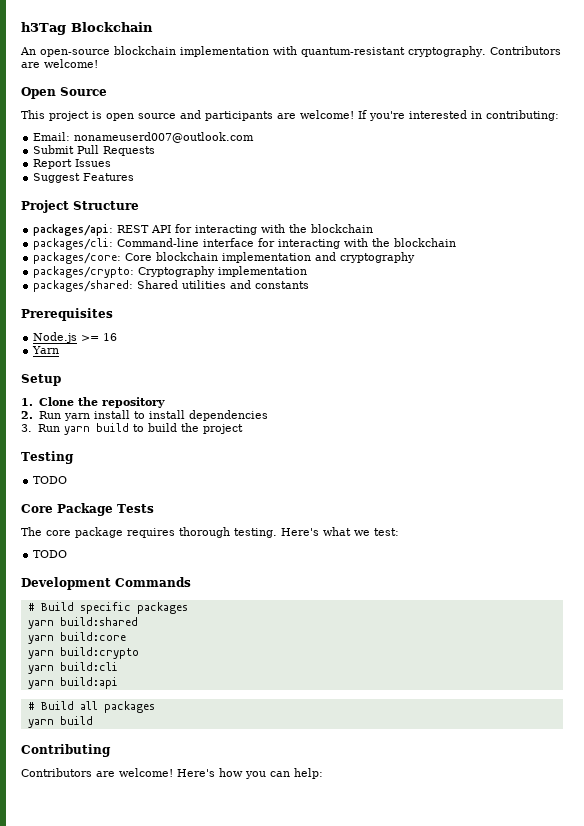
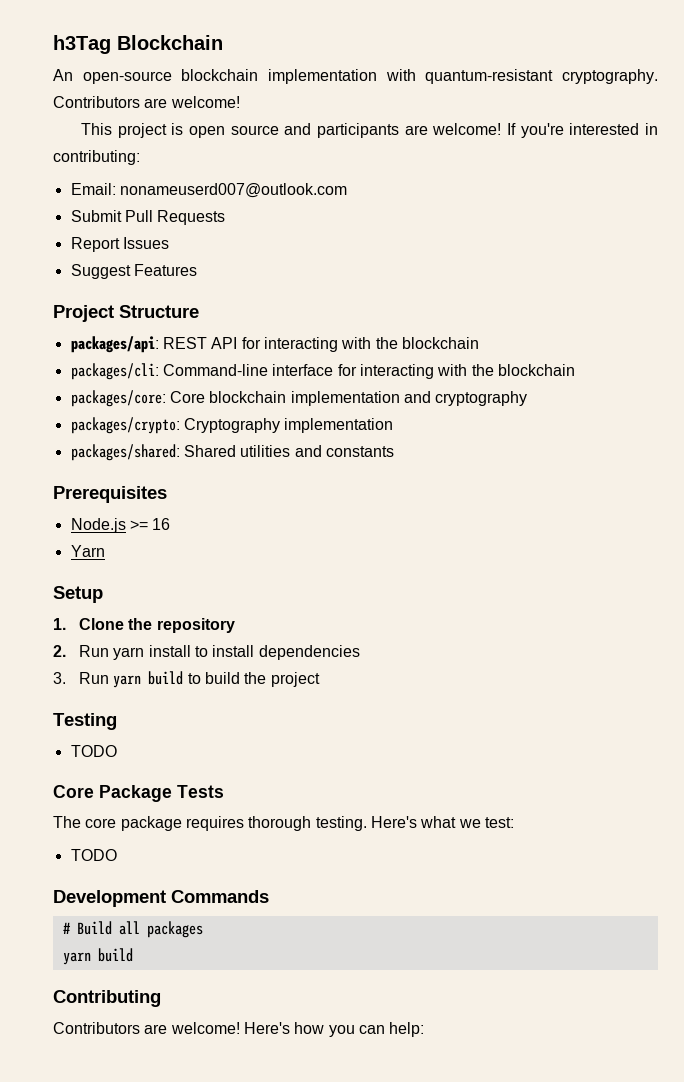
[21,87,107,99] // Open Source -> (240, 102) none
[27,602,188,614] [27,617,138,629] [27,632,126,644] [27,647,139,659] [27,662,118,674] [27,677,118,689] // # Build specific packages // yarn build:shared // yarn build:core // yarn build:crypto // yarn build:cli // yarn build:api -> (269, 896) none

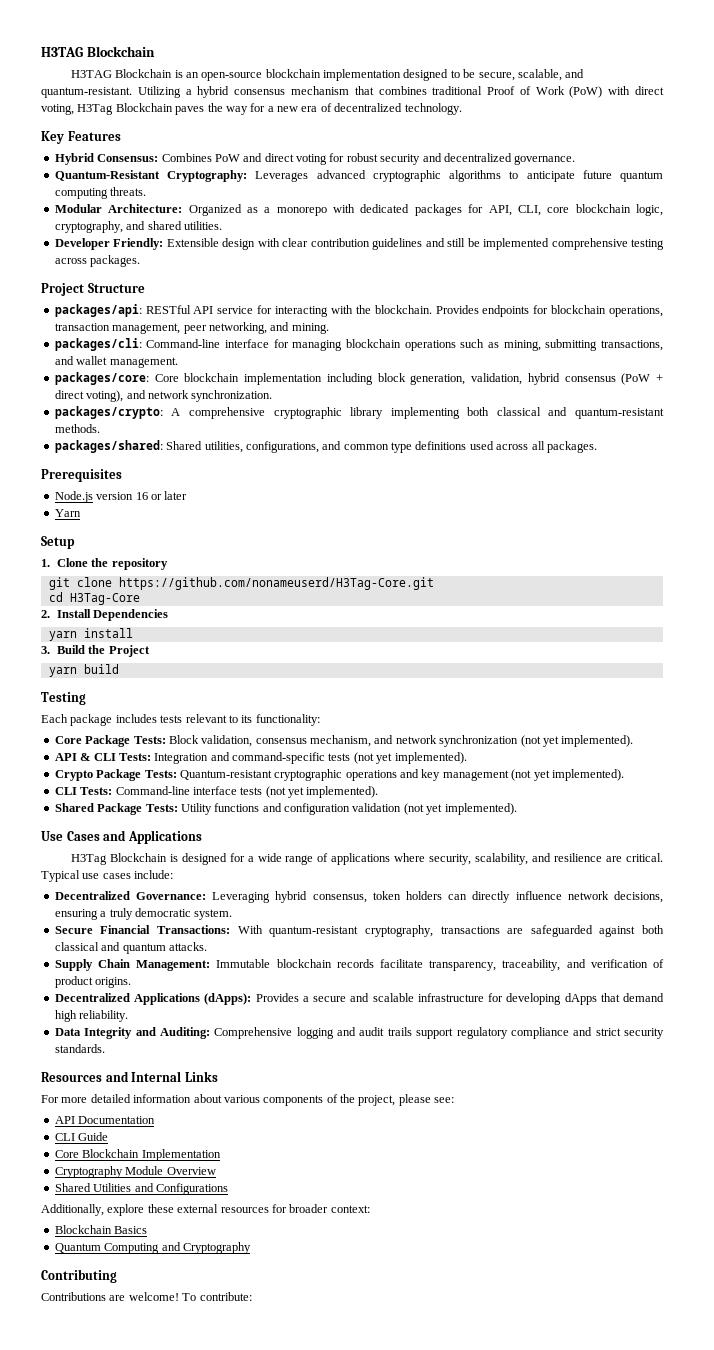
[53,35,111,54] h3Tag -> [41,47,83,57] H3TAG
[53,69,658,84] [53,96,240,108] [80,123,658,138] [53,150,140,165] [70,183,347,198] [70,210,226,225] [70,237,169,252] [70,264,197,279] An open-source blockchain implementation with quantum-resistant cryptography. Contributors are welcome! // This project is open source and participants are welcome! If you're interested in contributing: // Email: nonameuserd007@outlook.com // Submit Pull Requests // Report Issues // Suggest Features -> [70,69,585,81] [41,86,665,98] [41,103,462,115] [41,131,121,144] [54,153,576,165] [54,170,663,182] [54,187,147,199] [54,204,663,216] [54,221,222,233] [54,238,664,250] [54,255,141,267] H3TAG Blockchain is an open-source blockchain implementation designed to be secure, scalable, and quantum-resistant. Utilizing a hybrid consensus mechanism that combines traditional Proof of Work (PoW) with direct voting, H3Tag Blockchain paves the way for a new era of decentralized technology. // Key Features // Hybrid Consensus: Combines PoW and direct voting for robust security and decentralized governance. // Quantum-Resistant Cryptography: Leverages advanced cryptographic algorithms to anticipate future quantum computing threats. // Modular Architecture: Organized as a monorepo with dedicated packages for API, CLI, core blockchain logic, cryptography, and shared utilities. // Developer Friendly: Extensible design with clear contribution guidelines and still be implemented comprehensive testing across packages.
[162,337,479,352] [70,363,575,380] [70,390,528,407] [70,417,394,434] [70,444,394,461] REST API for interacting with the blockchain // packages/cli: Command-line interface for interacting with the blockchain // packages/core: Core blockchain implementation and cryptography // packages/crypto: Cryptography implementation // packages/shared: Shared utilities and constants -> [145,305,664,317] [54,322,329,334] [54,338,664,351] [54,356,178,368] [54,372,663,385] [54,390,273,402] [54,406,664,419] [54,424,100,433] [54,440,597,453] RESTful API service for interacting with the blockchain. Provides endpoints for blockchain operations, transaction management, peer networking, and mining. // packages/cli: Command-line interface for managing blockchain operations such as mining, submitting transactions, and wallet management. // packages/core: Core blockchain implementation including block generation, validation, hybrid consensus (PoW + direct voting), and network synchronization. // packages/crypto: A comprehensive cryptographic library implementing both classical and quantum-resistant methods. // packages/shared: Shared utilities, configurations, and common type definitions used across all packages.
[129,520,148,530] >= -> [96,492,134,500] version
(171, 524) none -> [150,491,188,500] or later
(235, 625) none -> [48,577,434,590] [48,592,140,605] // git clone https://github.com/nonameuserd/H3Tag-Core.git // cd H3Tag-Core
[79,645,110,657] Run -> [56,609,169,621] Install Dependencies //
[195,645,360,660] [53,671,320,688] [53,713,117,730] [70,745,117,757] [53,785,224,802] [53,816,514,831] [70,849,117,861] [53,890,269,907] [62,921,203,938] [62,948,133,965] to install dependencies // 3. Run yarn build to build the project // Testing // TODO // Core Package Tests // The core package requires thorough testing. Here's what we test: // TODO // Development Commands // # Build all packages // yarn build -> [41,645,150,657] [48,664,119,677] [41,692,86,705] [41,714,320,726] [54,735,634,747] [54,752,467,764] [54,769,624,781] [54,786,379,798] [54,803,517,815] [41,830,202,844] [70,853,663,865] [41,870,174,882] [54,891,663,903] [54,908,233,920] [54,925,664,937] [54,942,207,954] [54,959,665,971] [54,976,132,988] [54,993,664,1005] [54,1010,129,1022] [54,1027,664,1039] [54,1044,105,1053] [41,1071,218,1082] [41,1094,455,1106] [54,1116,156,1124] [54,1132,109,1141] [54,1149,221,1161] [54,1166,216,1178] [54,1183,228,1195] [41,1204,370,1216] [54,1225,148,1234] [54,1242,251,1254] // 3. Build the Project // yarn build // Testing // Each package includes tests relevant to its functionality: // Core Package Tests: Block validation, consensus mechanism, and network synchronization (not yet implemented). // API & CLI Tests: Integration and command-specific tests (not yet implemented). // Crypto Package Tests: Quantum-resistant cryptographic operations and key management (not yet implemented). // CLI Tests: Command-line interface tests (not yet implemented). // Shared Package Tests: Utility functions and configuration validation (not yet implemented). // Use Cases and Applications // H3Tag Blockchain is designed for a wide range of applications where security, scalability, and resilience are critical. Typical use cases include: // Decentralized Governance: Leveraging hybrid consensus, token holders can directly influence network decisions, ensuring a truly democratic system. // Secure Financial Transactions: With quantum-resistant cryptography, transactions are safeguarded against both classical and quantum attacks. // Supply Chain Management: Immutable blockchain records facilitate transparency, traceability, and verification of product origins. // Decentralized Applications (dApps): Provides a secure and scalable infrastructure for developing dApps that demand high reliability. // Data Integrity and Auditing: Comprehensive logging and audit trails support regulatory compliance and strict security standards. // Resources and Internal Links // For more detailed information about various components of the project, please see: // API Documentation // CLI Guide // Core Blockchain Implementation // Cryptography Module Overview // Shared Utilities and Configurations // Additionally, explore these external resources for broader context: // Blockchain Basics // Quantum Computing and Cryptography
[53,1022,425,1037] Contributors are welcome! Here's how you can help: -> [41,1292,252,1301] Contributions are welcome! To contribute:

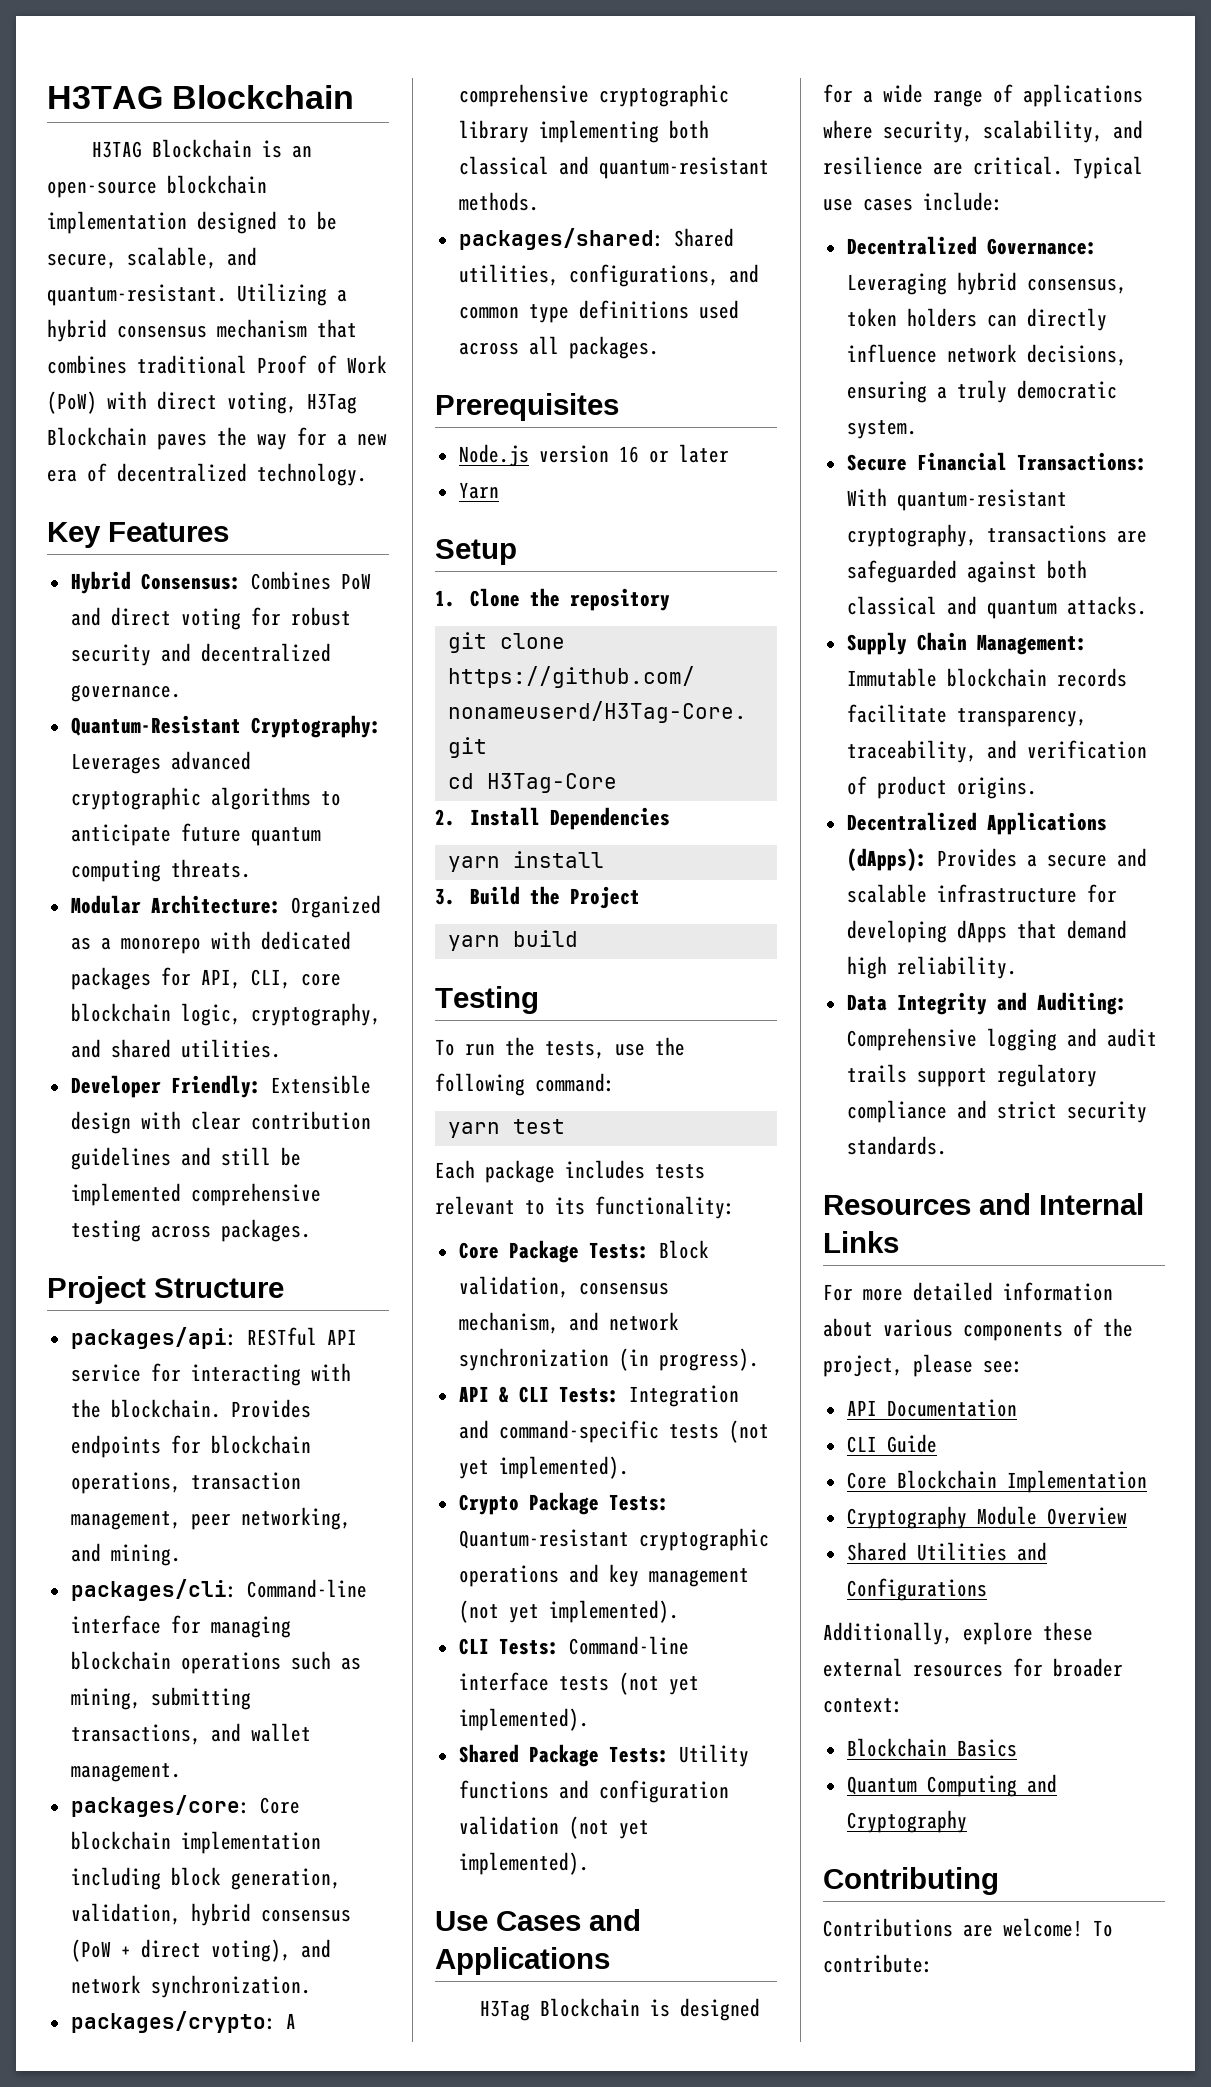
(86, 698) none -> [435,1037,685,1059] [435,1073,615,1096] [447,1119,565,1138] // To run the tests, use the following command: // yarn test
[520,735,634,747] (not yet implemented). -> [618,1348,759,1371] (in progress).

